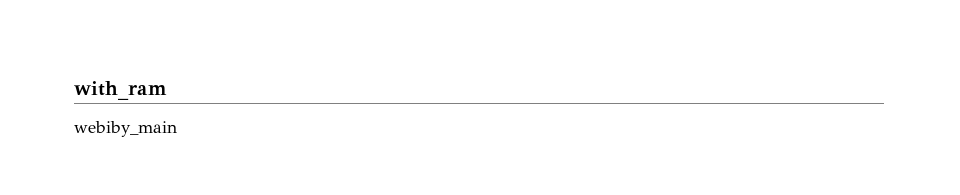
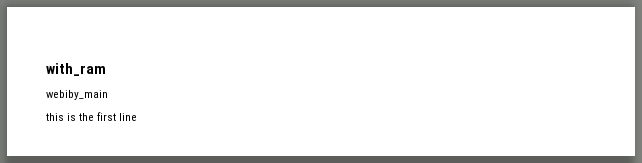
(177, 129) none -> [46,112,138,121] // this is the first line

